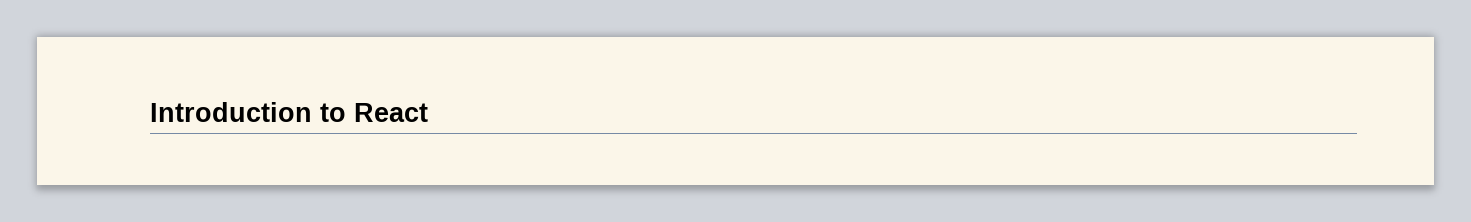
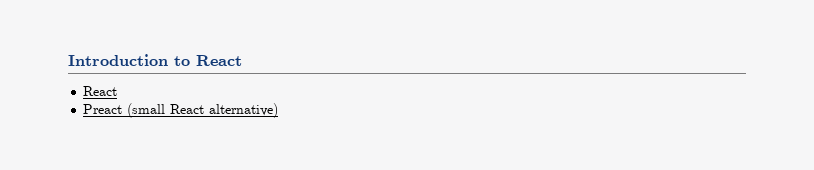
(428, 112) none -> [83,86,118,96] [83,103,279,118] // React // Preact (small React alternative)

